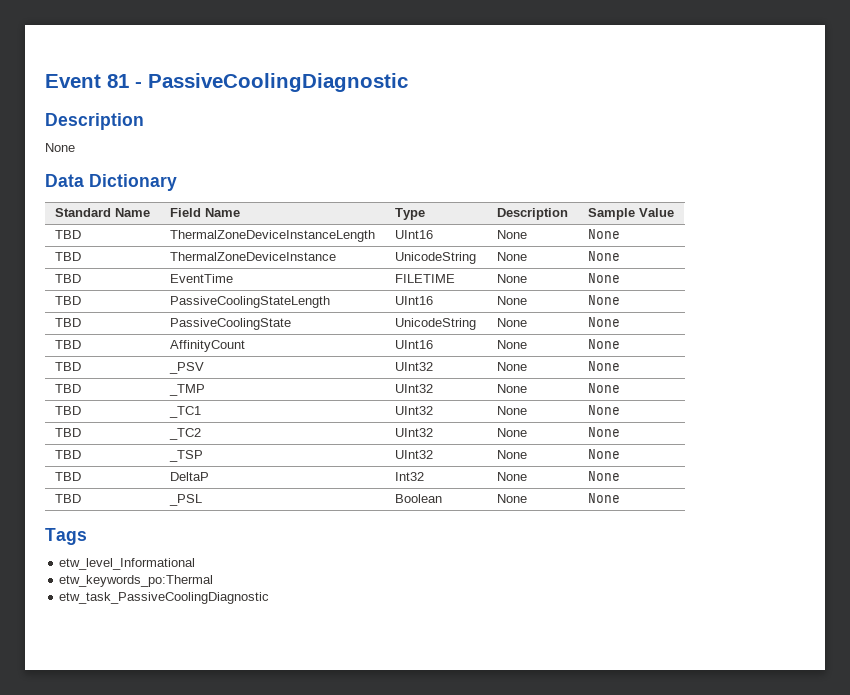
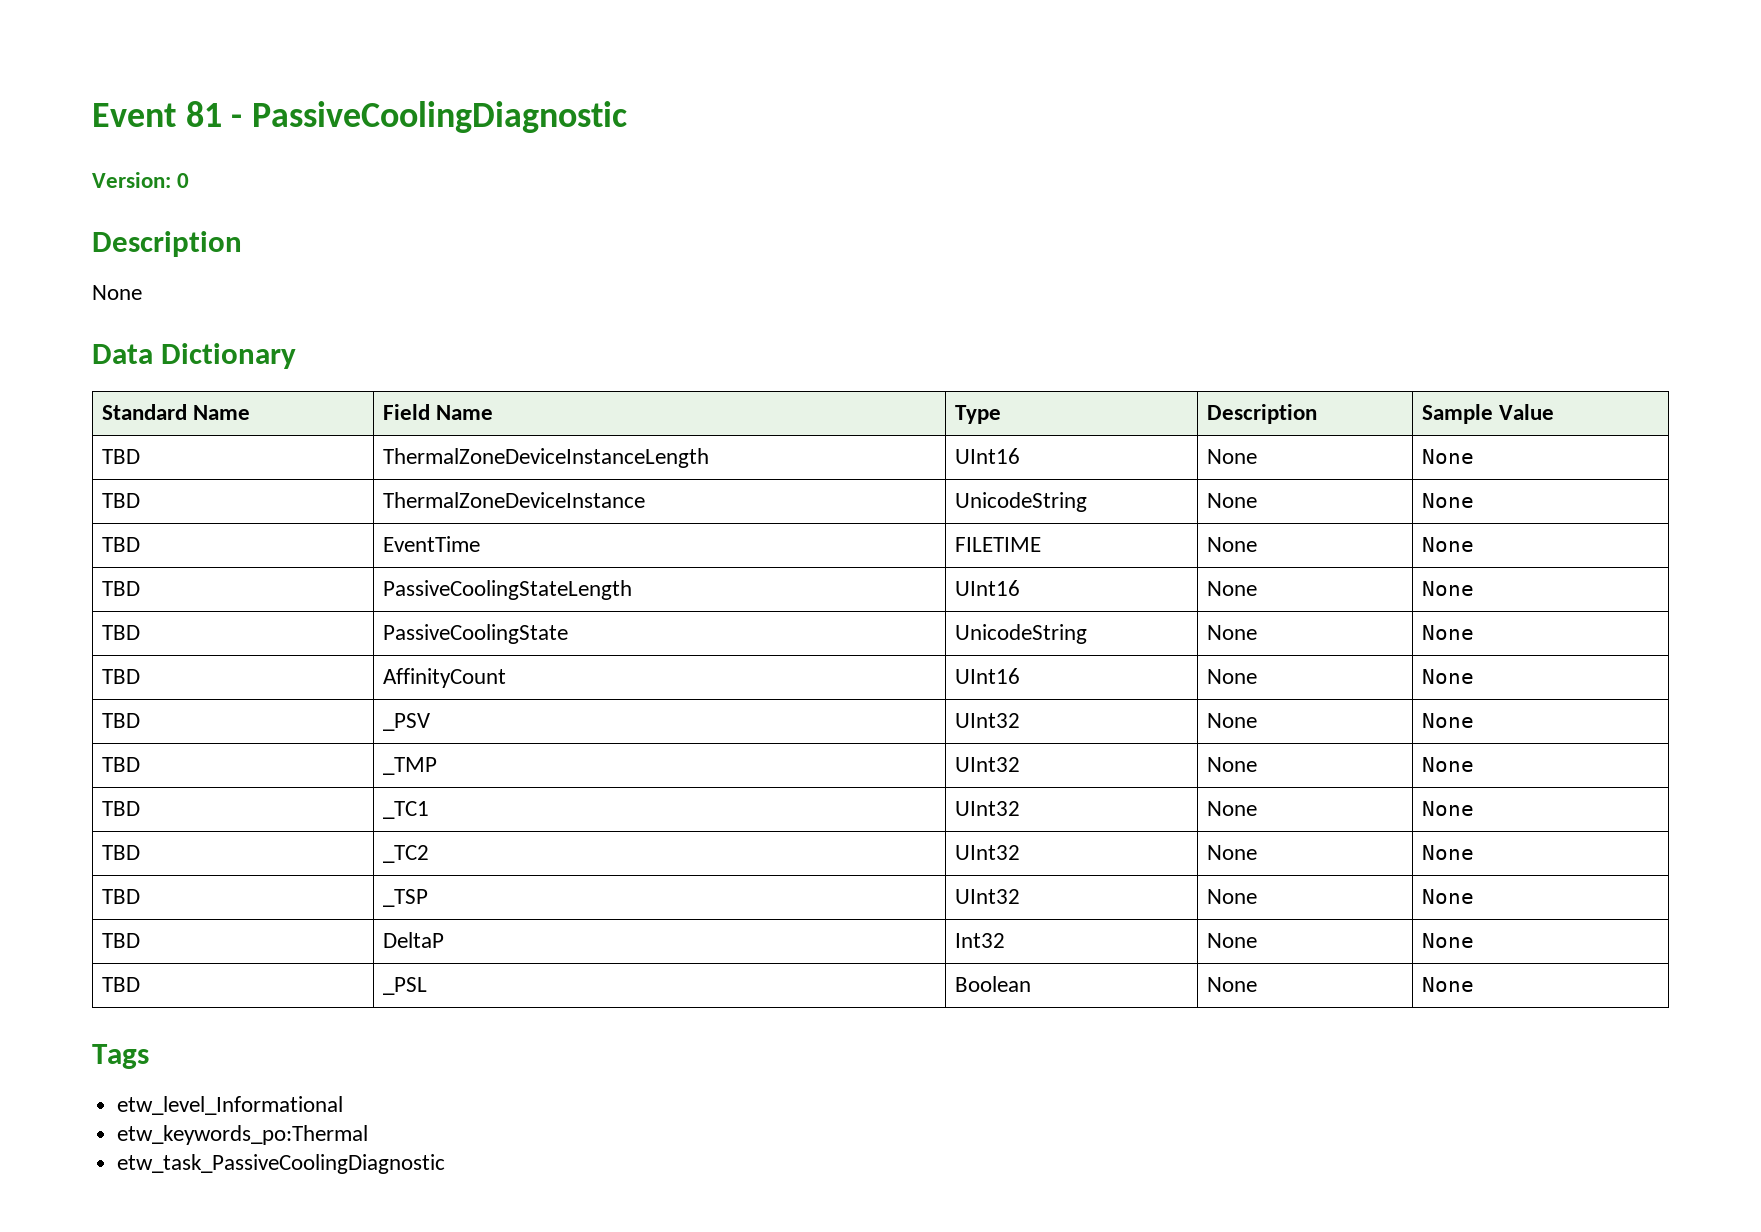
(408, 82) none -> [92,172,190,188] // Version: 0

